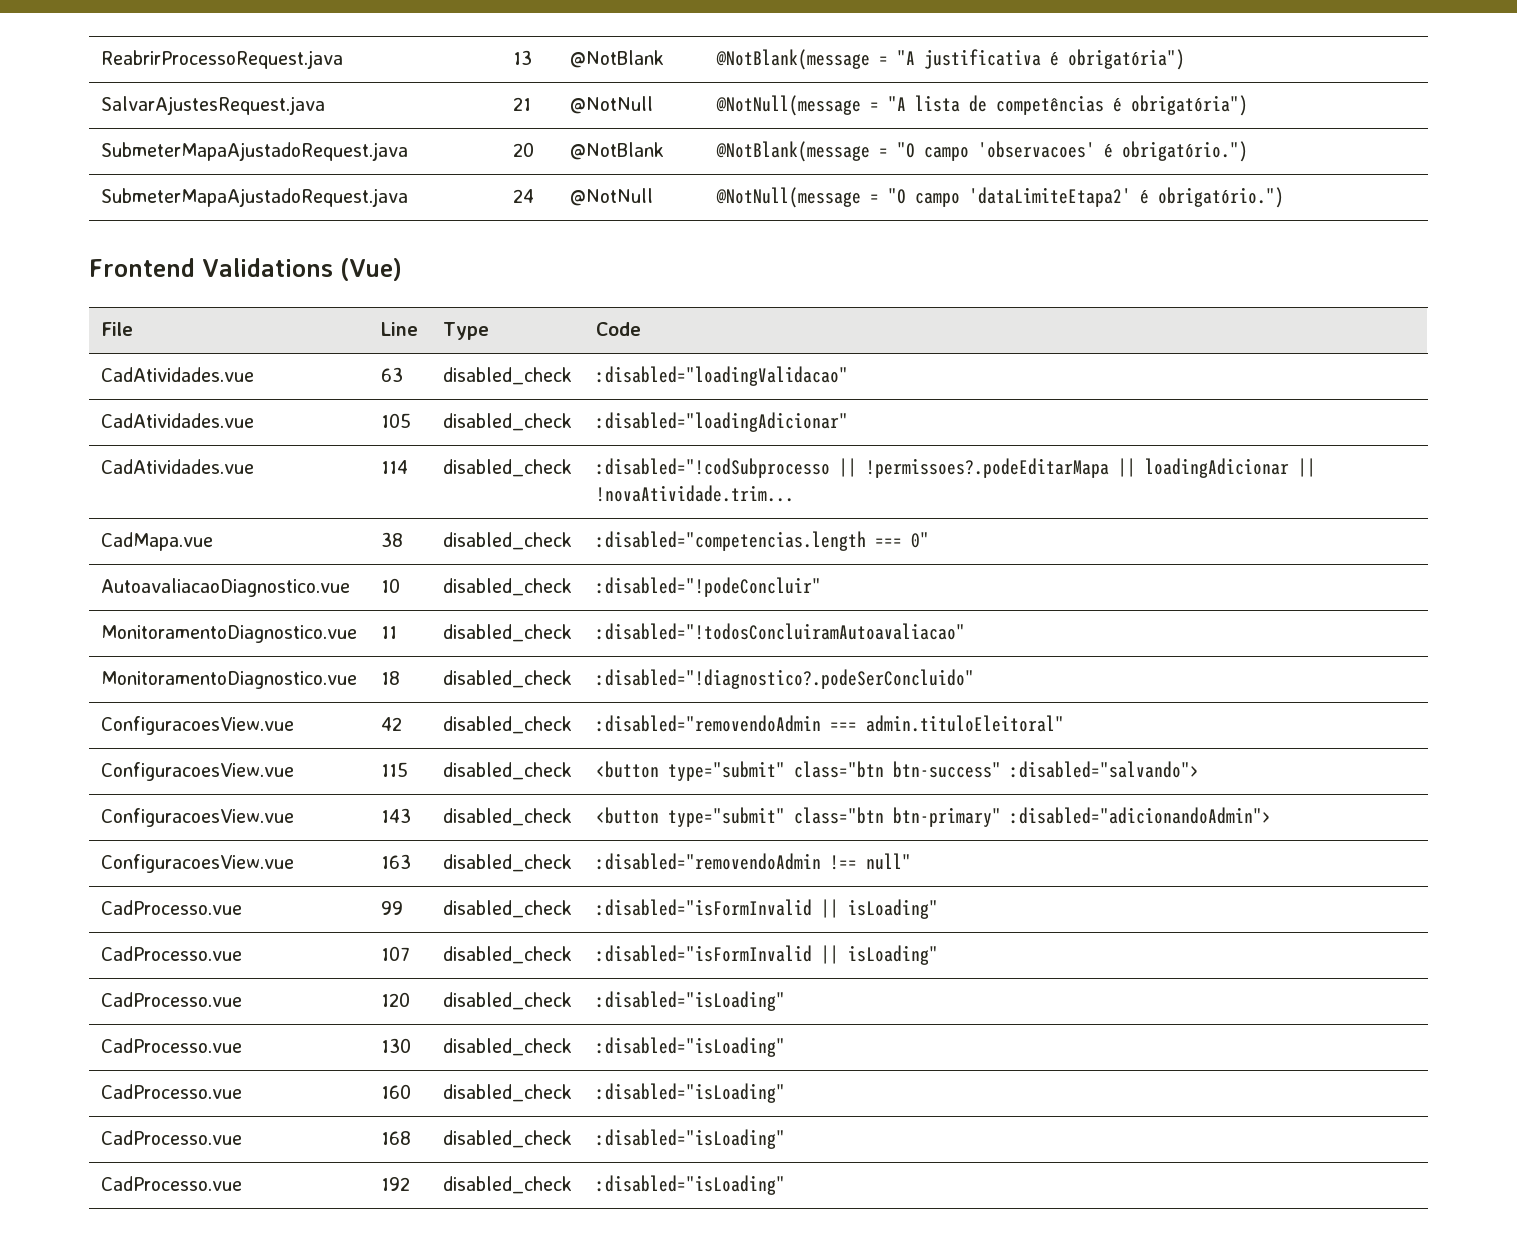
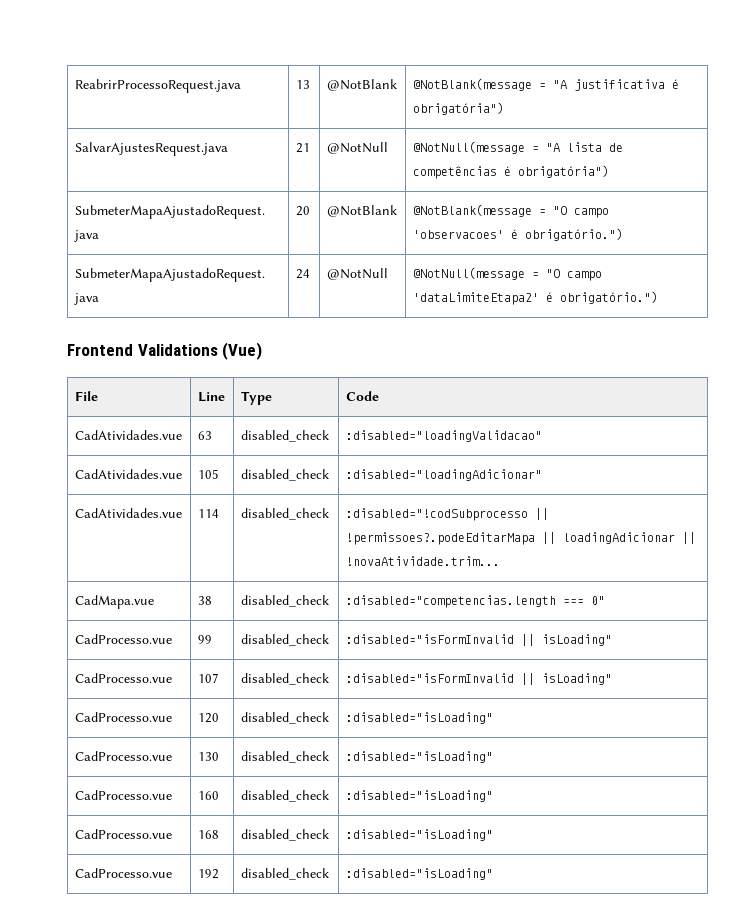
[100,578,350,597] [380,578,400,593] [442,578,572,596] [595,577,821,597] [100,625,357,643] [380,626,397,639] [442,624,572,642] [595,623,965,640] [100,671,357,689] [380,671,400,685] [442,670,572,688] [595,669,974,689] [100,716,294,735] [380,717,402,731] [442,716,572,734] [595,715,1064,732] [100,762,294,781] [380,762,408,777] [442,762,572,780] [595,761,1199,781] [100,808,294,827] [380,808,411,823] [442,808,572,826] [595,807,1271,827] [100,854,294,873] [380,854,411,869] [442,854,572,872] [595,853,911,870] // AutoavaliacaoDiagnostico.vue | 10 | disabled_check | :disabled="!podeConcluir" // MonitoramentoDiagnostico.vue | 11 | disabled_check | :disabled="!todosConcluiramAutoavaliacao" // MonitoramentoDiagnostico.vue | 18 | disabled_check | :disabled="!diagnostico?.podeSerConcluido" // ConfiguracoesView.vue | 42 | disabled_check | :disabled="removendoAdmin === admin.tituloEleitoral" // ConfiguracoesView.vue | 115 | disabled_check | <button type="submit" class="btn btn-success" :disabled="salvando"> // ConfiguracoesView.vue | 143 | disabled_check | <button type="submit" class="btn btn-primary" :disabled="adicionandoAdmin"> // ConfiguracoesView.vue | 163 | disabled_check | :disabled="removendoAdmin !== null" -> (605, 600) none

